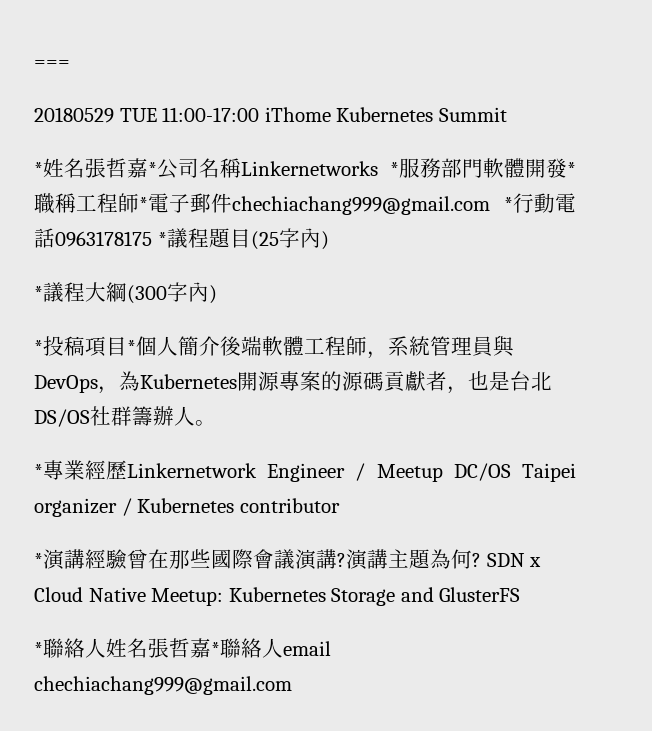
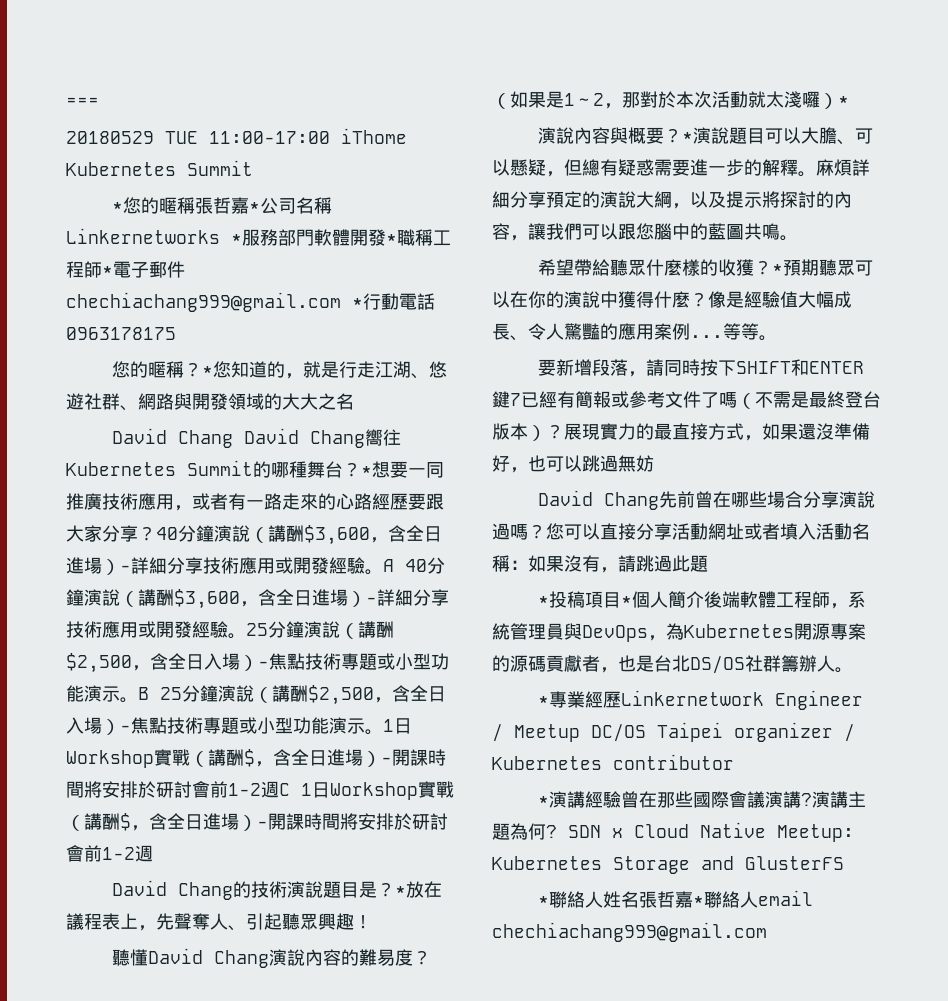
[43,158,85,178] 姓名 -> [123,197,196,214] 您的暱稱
[157,228,329,250] [34,282,217,304] *議程題目(25字內) // *議程大綱(300字內) -> [112,361,448,379] [66,393,354,411] [112,428,402,448] [66,460,444,478] [66,493,444,511] [66,525,442,545] [66,557,445,575] [66,589,449,609] [66,621,394,639] [66,653,449,673] [66,685,446,705] [66,717,412,735] [66,749,446,768] [66,781,454,800] [66,813,448,831] [66,845,153,862] [112,880,443,900] [66,913,372,931] [112,948,432,968] [492,91,849,109] [538,127,874,145] [492,159,870,177] [492,191,852,209] [492,223,798,241] [538,259,874,276] [492,291,852,308] [492,323,777,341] [538,359,865,377] [492,391,881,409] [492,423,870,441] [492,455,654,473] [538,490,876,510] [492,523,870,540] [492,555,708,573] // 您的暱稱？*您知道的，就是行走江湖、悠遊社群、網路與開發領域的大大之名 // David Chang David Chang嚮往Kubernetes Summit的哪種舞台？*想要一同推廣技術應用，或者有一路走來的心路經歷要跟大家分享？40分鐘演說（講酬$3,600，含全日進場）-詳細分享技術應用或開發經驗。A 40分鐘演說（講酬$3,600，含全日進場）-詳細分享技術應用或開發經驗。25分鐘演說（講酬$2,500，含全日入場）-焦點技術專題或小型功能演示。B 25分鐘演說（講酬$2,500，含全日入場）-焦點技術專題或小型功能演示。1日Workshop實戰（講酬$，含全日進場）-開課時間將安排於研討會前1-2週C 1日Workshop實戰（講酬$，含全日進場）-開課時間將安排於研討會前1-2週 // David Chang的技術演說題目是？*放在議程表上，先聲奪人、引起聽眾興趣！ // 聽懂David Chang演說內容的難易度？（如果是1～2，那對於本次活動就太淺囉）* // 演說內容與概要？*演說題目可以大膽、可以懸疑，但總有疑惑需要進一步的解釋。麻煩詳細分享預定的演說大綱，以及提示將探討的內容，讓我們可以跟您腦中的藍圖共鳴。 // 希望帶給聽眾什麼樣的收獲？*預期聽眾可以在你的演說中獲得什麼？像是經驗值大幅成長、令人驚豔的應用案例...等等。 // 要新增段落，請同時按下SHIFT和ENTER鍵7已經有簡報或參考文件了嗎（不需是最終登台版本）？展現實力的最直接方式，如果還沒準備好，也可以跳過無妨 // David Chang先前曾在哪些場合分享演說過嗎？您可以直接分享活動網址或者填入活動名稱：如果沒有，請跳過此題

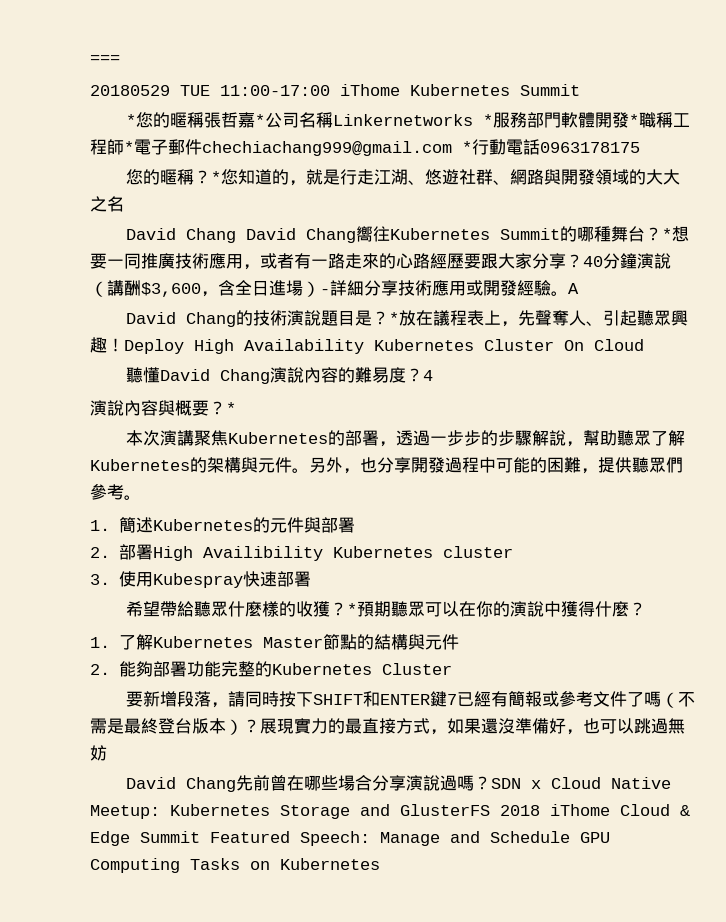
[405,557,445,574] [66,589,449,609] [66,621,394,639] [66,653,449,673] [66,685,446,705] [66,717,412,735] [66,749,446,768] [66,781,454,800] [66,813,448,831] [66,845,153,862] 40分鐘演說（講酬$3,600，含全日進場）-詳細分享技術應用或開發經驗。25分鐘演說（講酬$2,500，含全日入場）-焦點技術專題或小型功能演示。B 25分鐘演說（講酬$2,500，含全日入場）-焦點技術專題或小型功能演示。1日Workshop實戰（講酬$，含全日進場）-開課時間將安排於研討會前1-2週C 1日Workshop實戰（講酬$，含全日進場）-開課時間將安排於研討會前1-2週 -> (579, 288) none
(372, 922) none -> [124,339,644,354] Deploy High Availability Kubernetes Cluster On Cloud
[492,91,849,109] （如果是1～2，那對於本次活動就太淺囉）* -> [423,370,434,381] 4
[693,127,874,145] [492,159,870,177] [492,191,852,209] [492,223,798,241] 演說題目可以大膽、可以懸疑，但總有疑惑需要進一步的解釋。麻煩詳細分享預定的演說大綱，以及提示將探討的內容，讓我們可以跟您腦中的藍圖共鳴。 -> [126,430,686,447] [90,457,683,474] [90,483,141,500] [90,517,355,533] [90,544,513,561] [90,571,311,588] // 本次演講聚焦Kubernetes的部署，透過一步步的步驟解說，幫助聽眾了解Kubernetes的架構與元件。另外，也分享開發過程中可能的困難，提供聽眾們參考。 // 1.簡述Kubernetes的元件與部署 // 2.部署High Availibility Kubernetes cluster // 3.使用Kubespray快速部署
[708,291,852,308] [492,323,777,341] 像是經驗值大幅成長、令人驚豔的應用案例...等等。 -> [90,634,459,650] [90,661,452,677] // 1.了解Kubernetes Master節點的結構與元件 // 2.能夠部署功能完整的Kubernetes Cluster
[546,523,870,540] [492,555,708,573] [538,591,867,609] [492,623,866,642] [492,655,853,674] [538,690,864,710] [492,722,855,742] [492,754,734,770] [538,791,867,808] [492,823,557,840] 您可以直接分享活動網址或者填入活動名稱：如果沒有，請跳過此題 // *投稿項目*個人簡介後端軟體工程師，系統管理員與DevOps，為Kubernetes開源專案的源碼貢獻者，也是台北DS/OS社群籌辦人。 // *專業經歷Linkernetwork Engineer / Meetup DC/OS Taipei organizer / Kubernetes contributor // *演講經驗曾在那些國際會議演講?演講主題為何? -> (492, 783) none
[538,890,814,908] [492,922,767,942] // *聯絡人姓名張哲嘉*聯絡人email chechiachang999@gmail.com -> [500,804,690,816] [90,831,610,846] [90,858,380,873] 2018 iThome Cloud & Edge Summit Featured Speech: Manage and Schedule GPU Computing Tasks on Kubernetes

